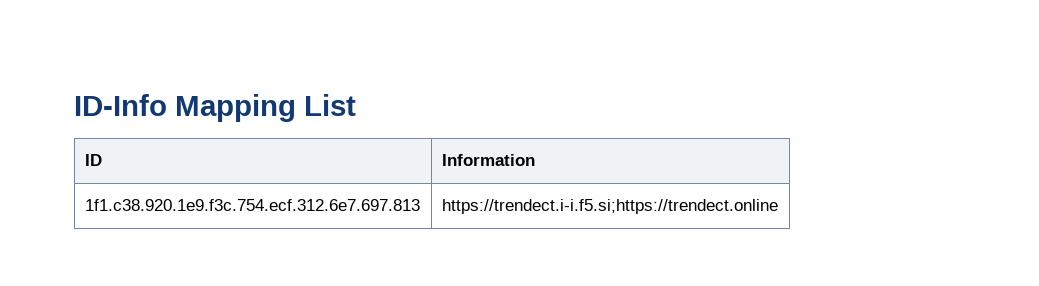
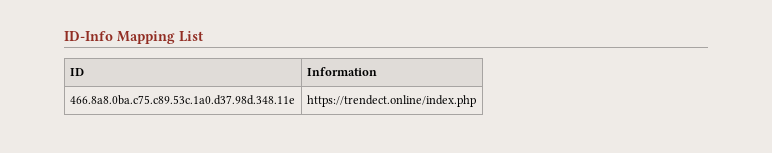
[84,199,420,211] [441,199,778,214] 1f1.c38.920.1e9.f3c.754.ecf.312.6e7.697.813 | https://trendect.i-i.f5.si;https://trendect.online -> [69,95,295,105] [306,95,476,107] 466.8a8.0ba.c75.c89.53c.1a0.d37.98d.348.11e | https://trendect.online/index.php

